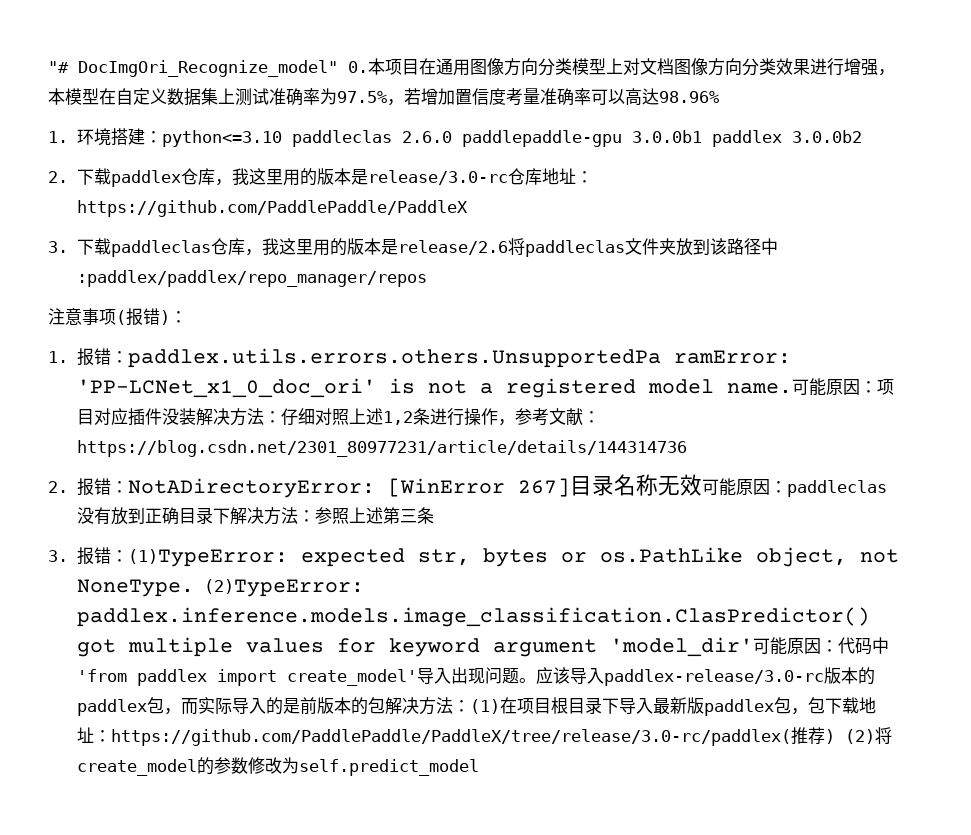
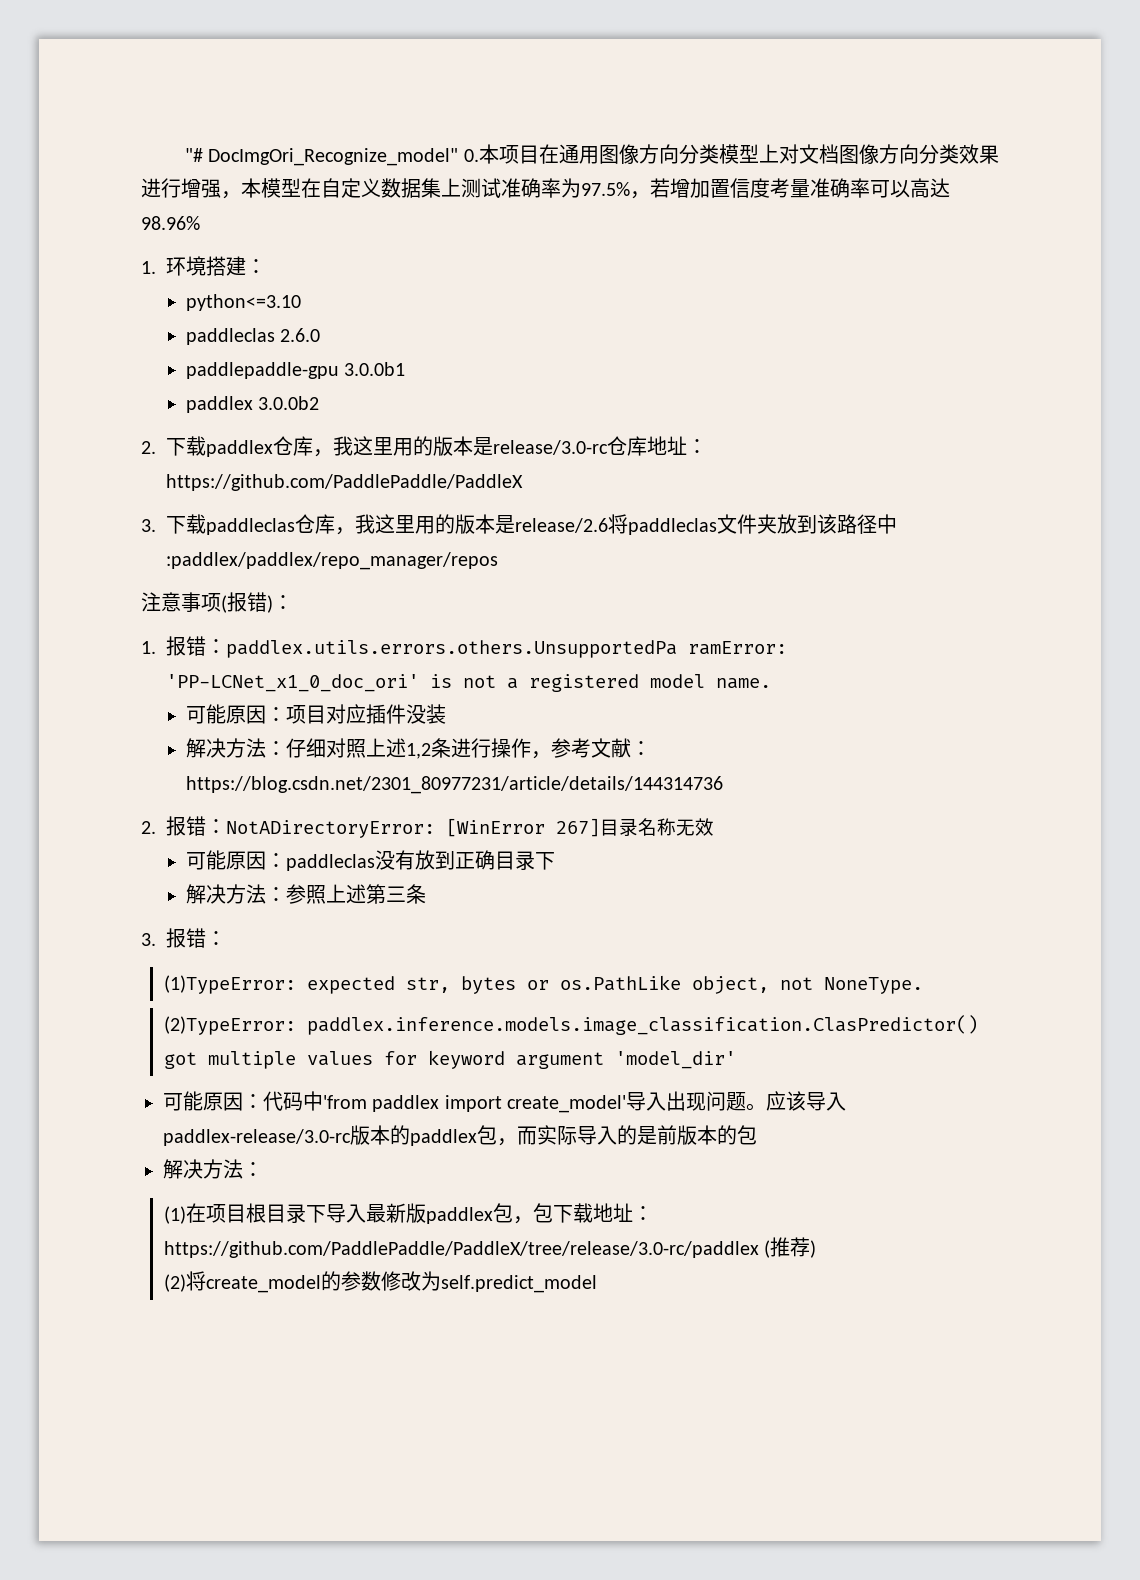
(162, 137) none -> (266, 266) //
(282, 138) none -> (302, 302) //
(452, 137) none -> (321, 335) //
(702, 136) none -> (406, 369) //
(792, 388) none -> (771, 683) //
(196, 416) none -> (447, 714) //
(702, 485) none -> (714, 827) //
(230, 516) none -> (556, 861) //
(128, 556) none -> (226, 938) //
(194, 588) none -> (924, 985) //
(753, 647) none -> (737, 1060) //
[384,697,470,715] 解决方法： -> [163,1159,263,1179] // 解决方法： //
[110,729,791,746] https://github.com/PaddlePaddle/PaddleX/tree/release/3.0-rc/paddlex( -> [164,1240,771,1258] https://github.com/PaddlePaddle/PaddleX/tree/release/3.0-rc/paddlex (
(835, 736) none -> (817, 1249) //

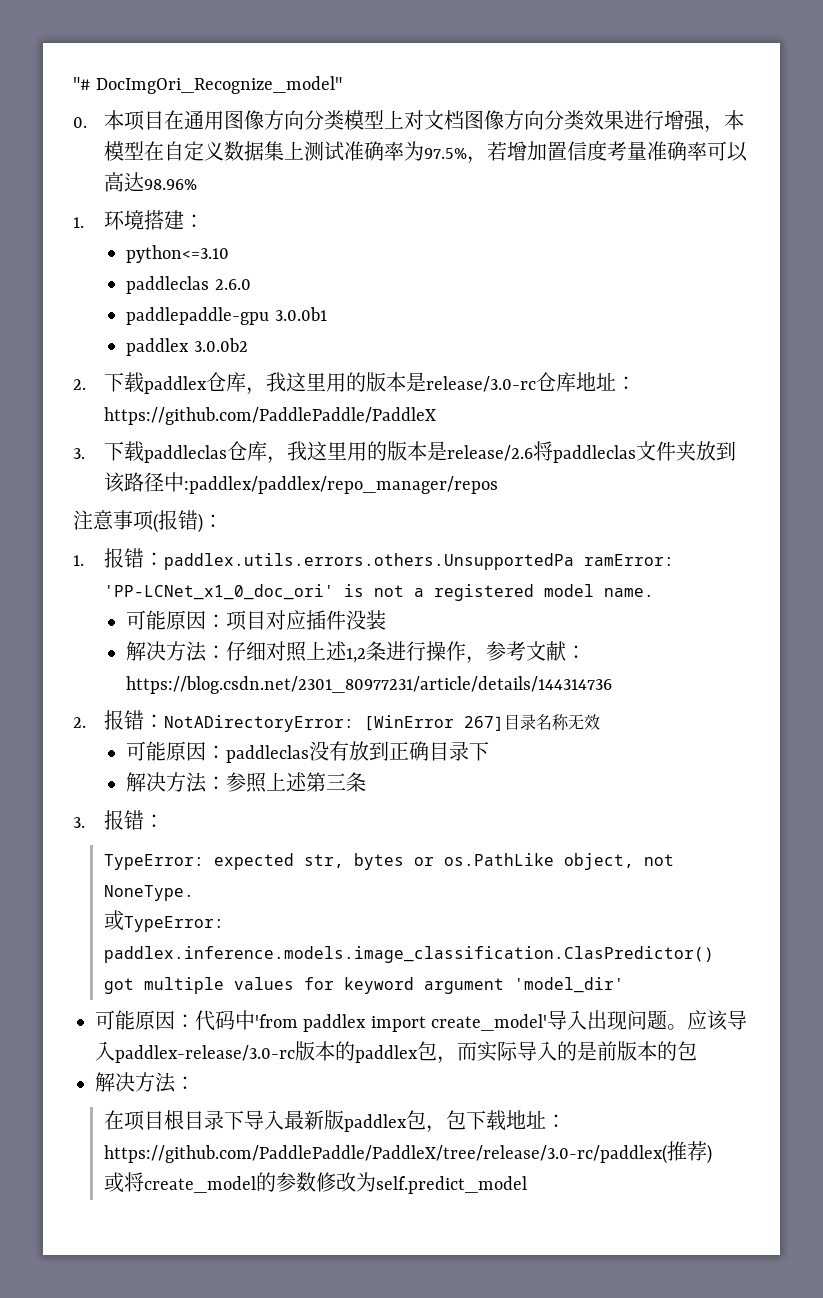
(459, 157) none -> (343, 85) //
[164,975,297,994] (1)TypeError: -> [104,854,205,870] TypeError:
[164,1016,297,1035] (2)TypeError: -> [104,910,225,932] 或TypeError:
[164,1206,187,1224] (1) -> (195, 1083) none
[164,1240,771,1258] https://github.com/PaddlePaddle/PaddleX/tree/release/3.0-rc/paddlex ( -> [104,1144,668,1164] https://github.com/PaddlePaddle/PaddleX/tree/release/3.0-rc/paddlex(
[164,1274,187,1292] (2) -> [104,1172,125,1193] 或

